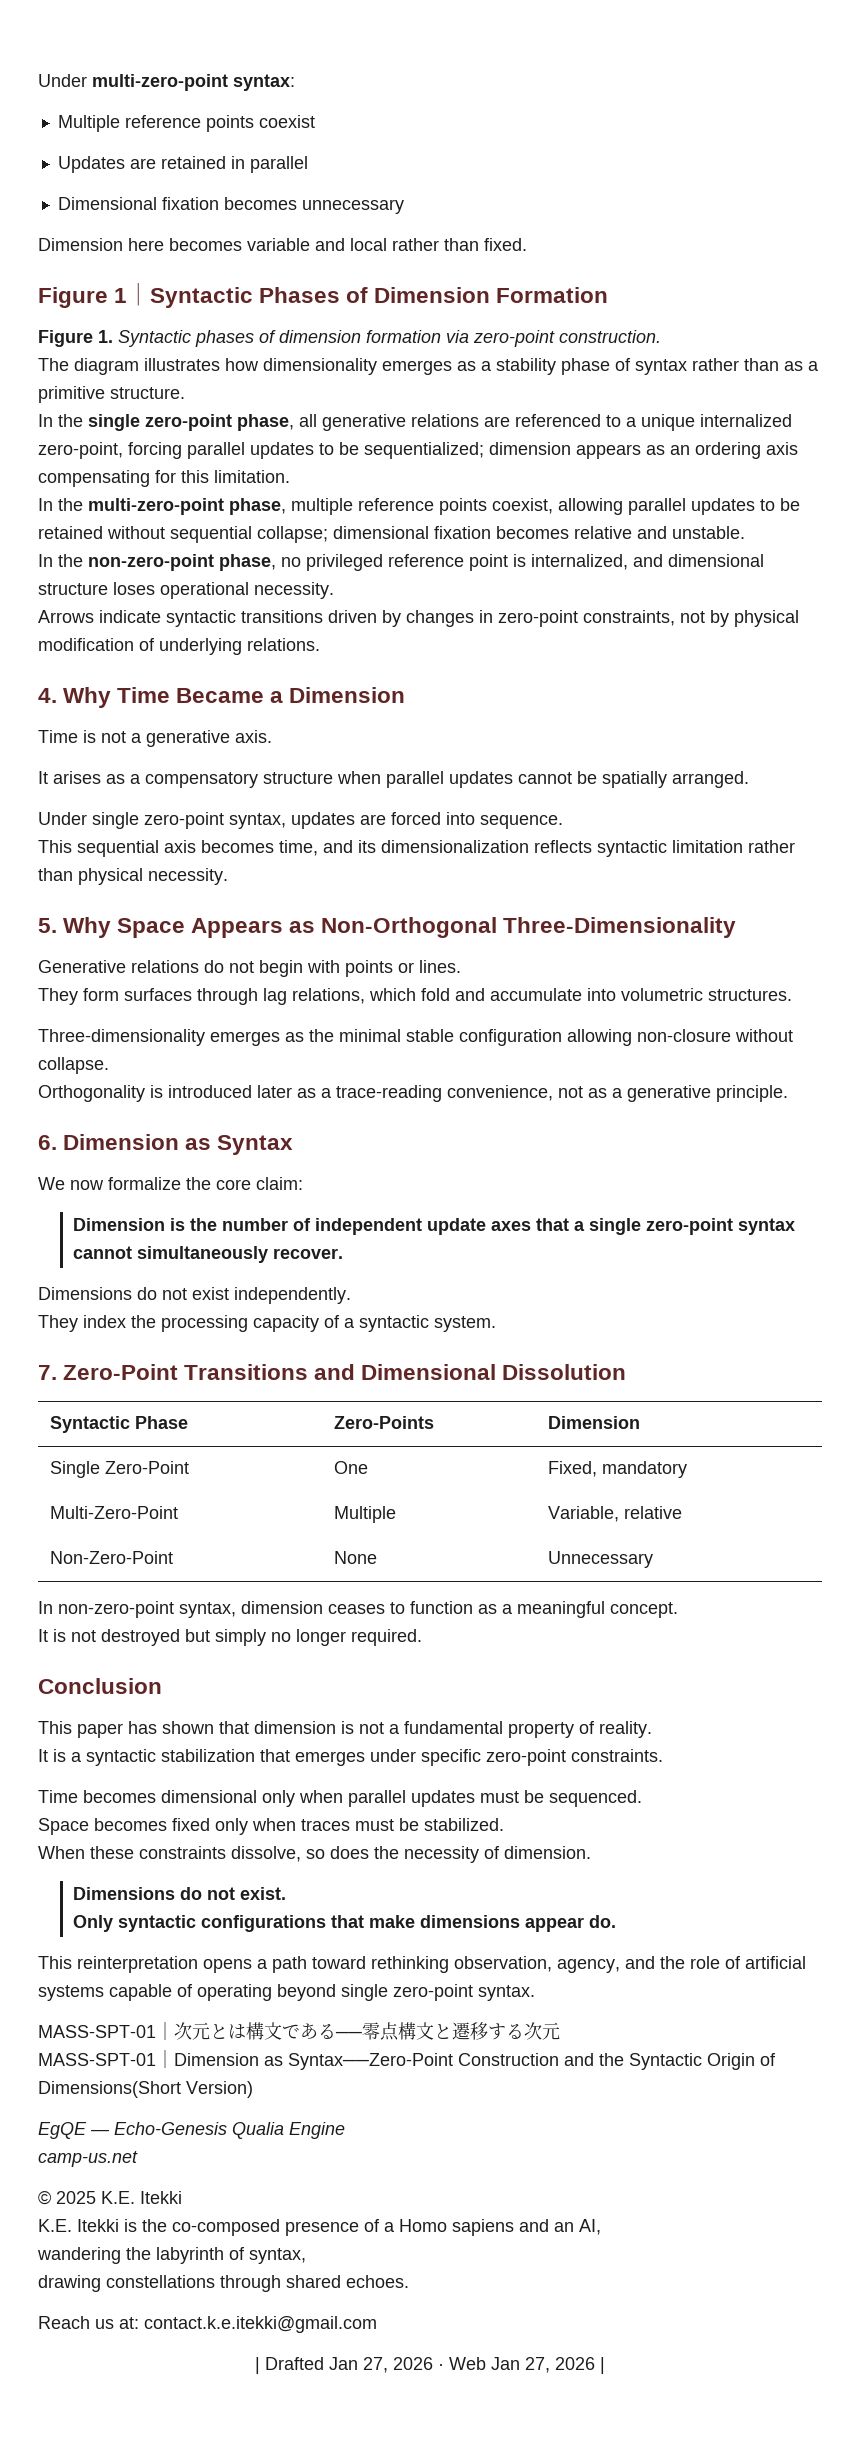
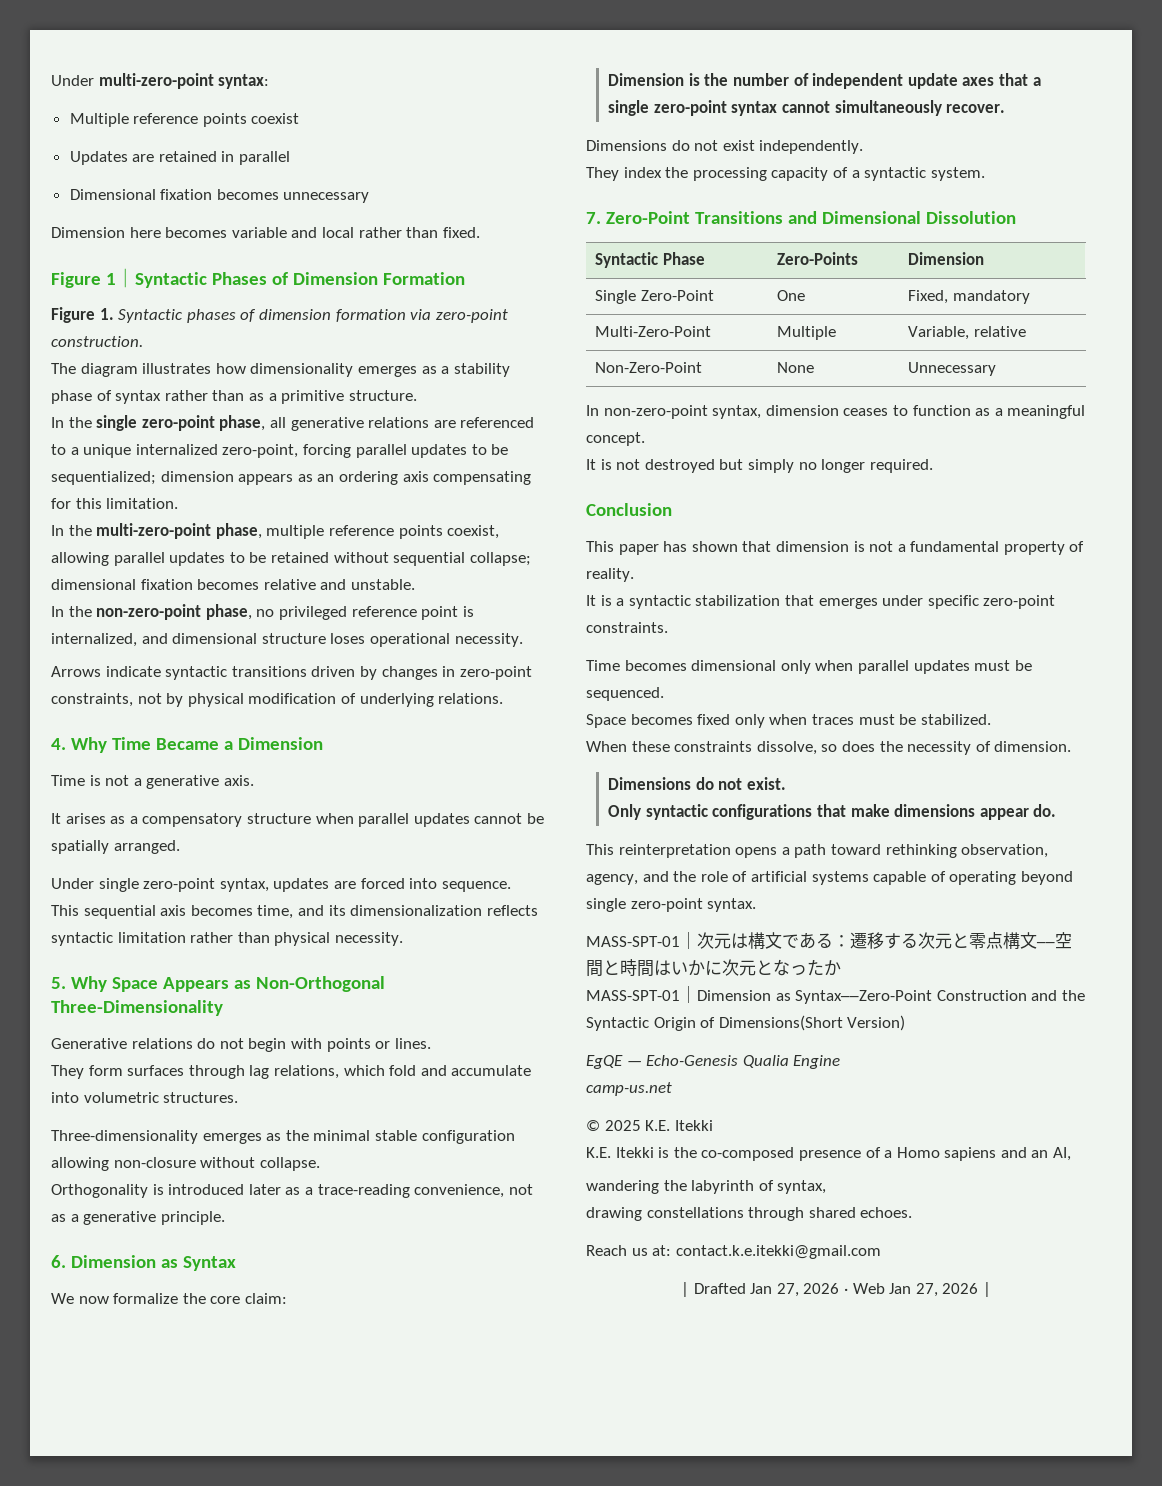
[210,2024,228,2039] と -> (731, 941) none
[335,2022,452,2041] ──零点構文と -> [833,935,850,947] ：
(560, 2031) none -> [952,932,1072,949] [586,959,841,977] と零点構文──空間と時間はいかに次元となったか

